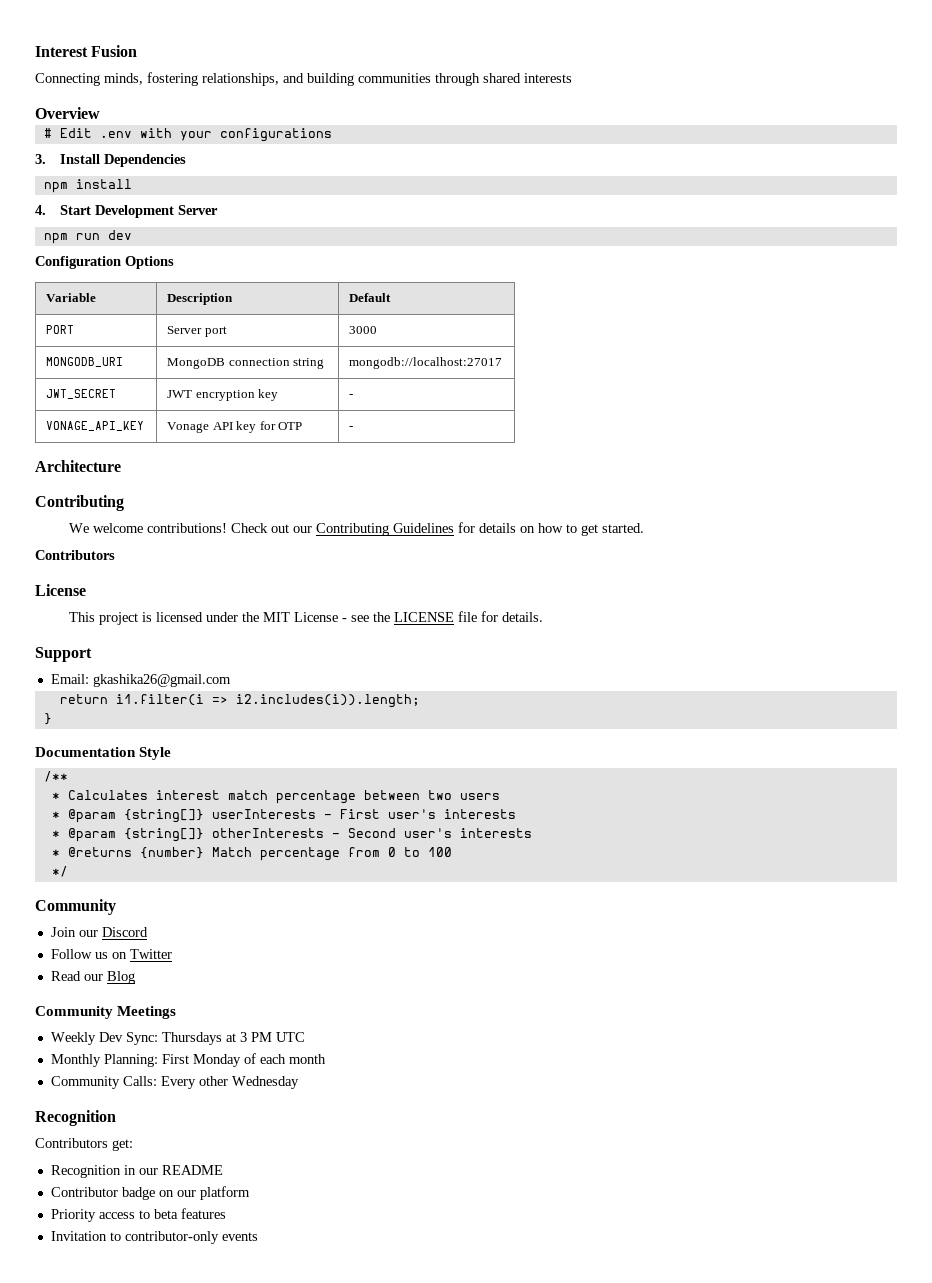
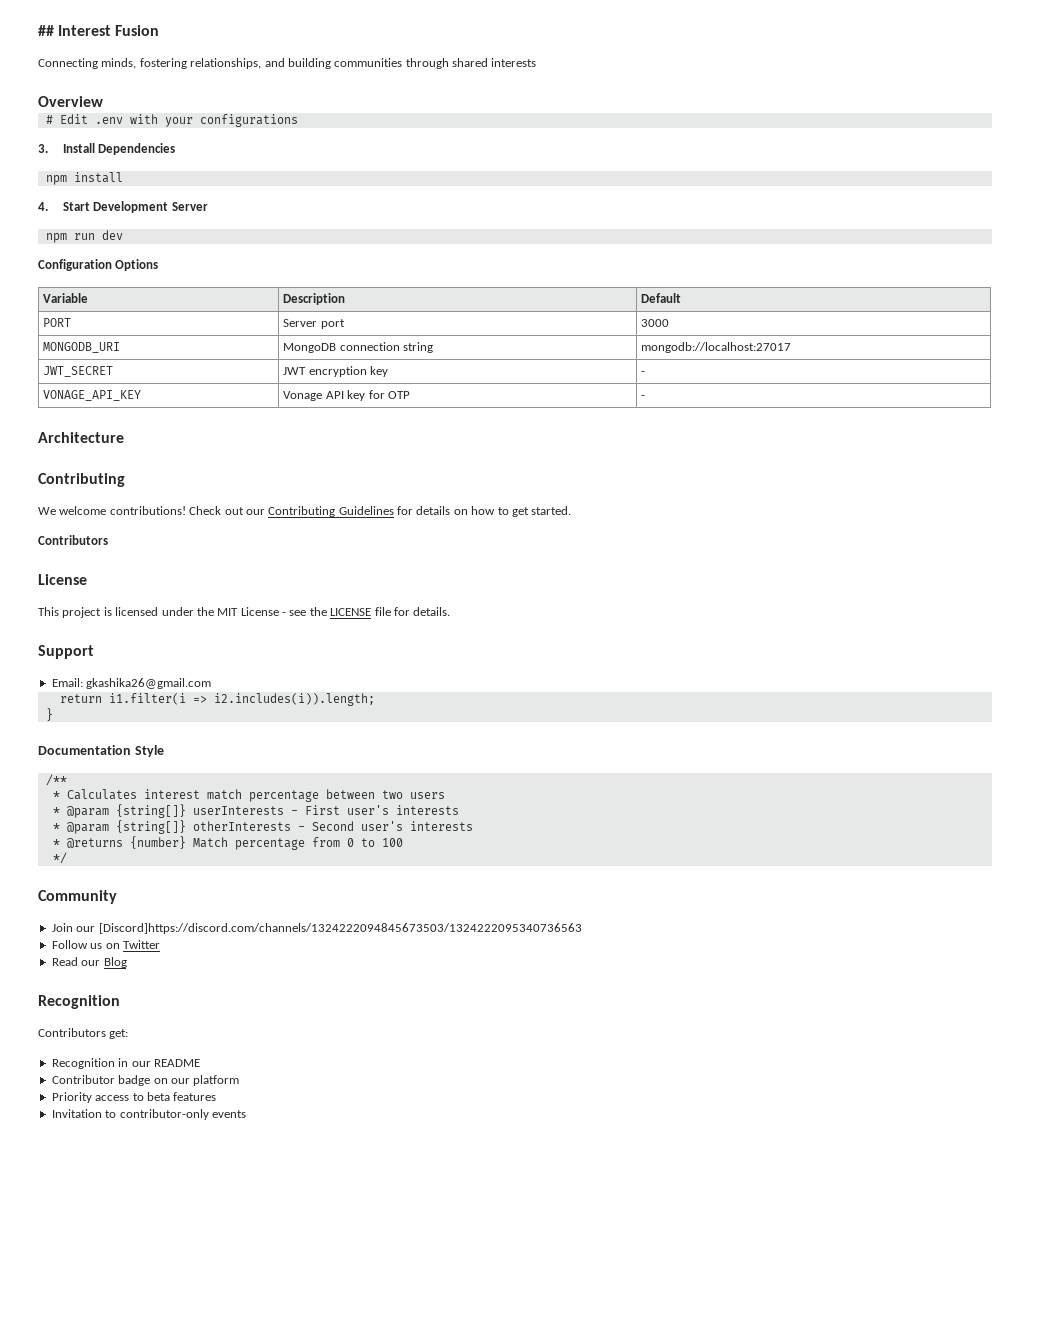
(35, 51) none -> [38,25,54,36] ##
[101,927,148,937] Discord -> [98,923,582,934] [Discord]https://discord.com/channels/1324222094845673503/1324222095340736563
[35,1006,177,1019] [50,1032,305,1045] [50,1053,326,1067] [50,1076,299,1089] // Community Meetings // Weekly Dev Sync: Thursdays at 3 PM UTC // Monthly Planning: First Monday of each month // Community Calls: Every other Wednesday -> (127, 962) none

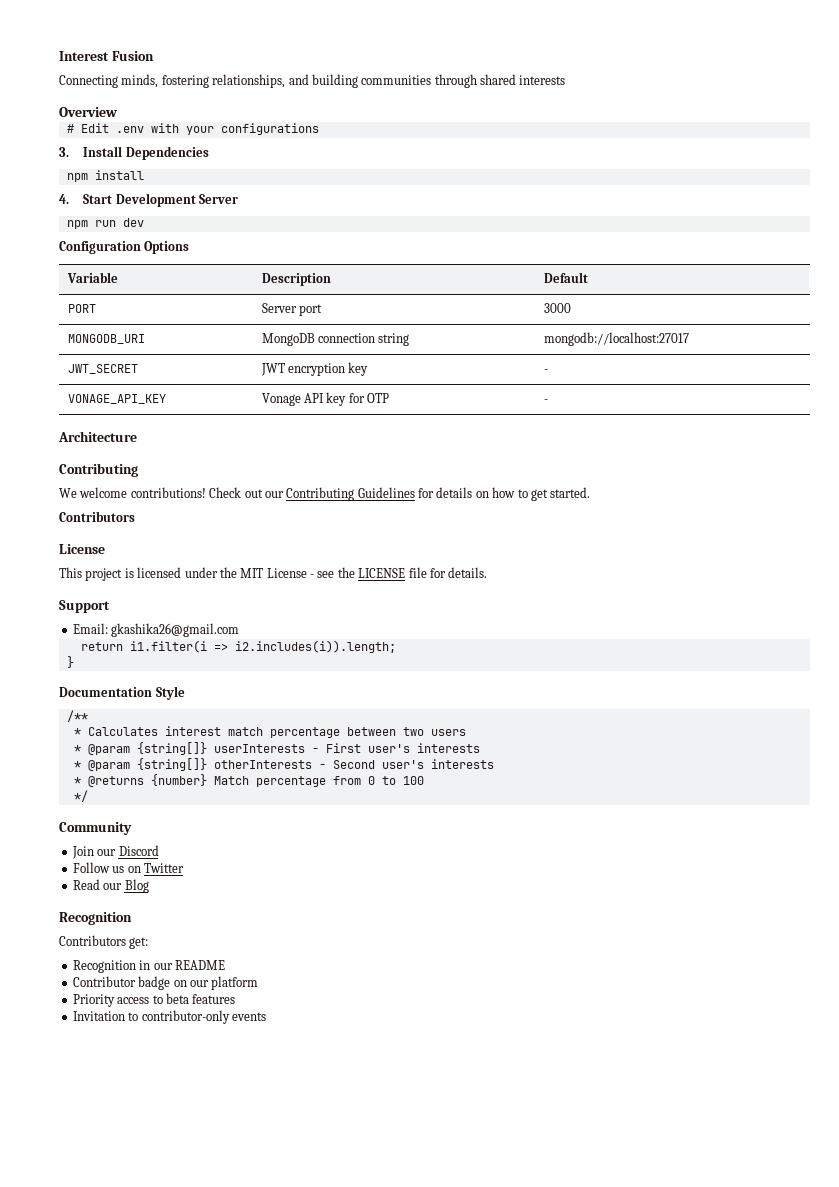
[38,25,54,36] ## -> (59, 56) none
[98,923,582,934] [Discord]https://discord.com/channels/1324222094845673503/1324222095340736563 -> [118,845,159,856] Discord

